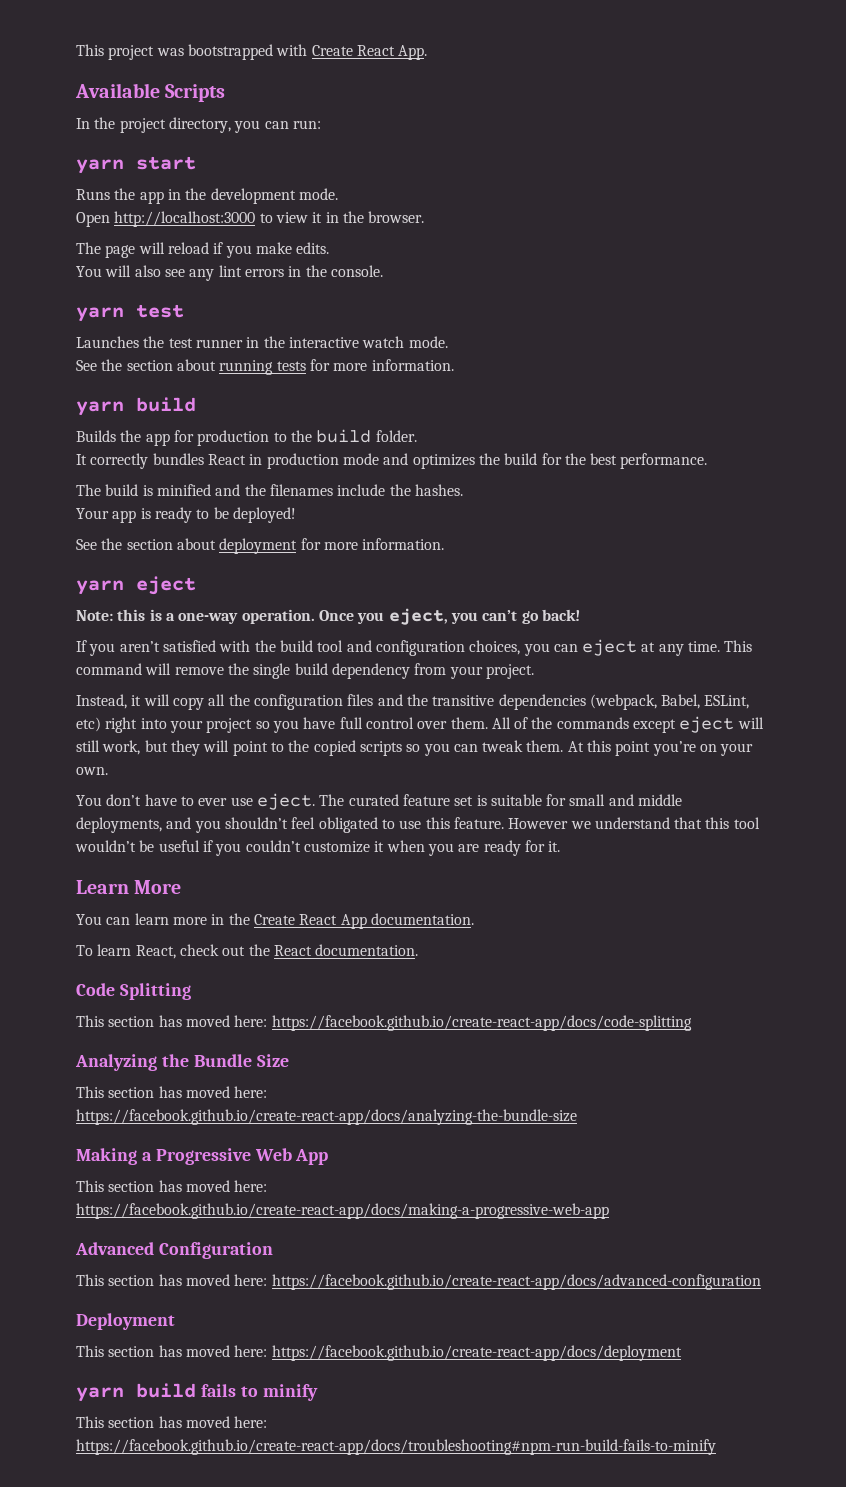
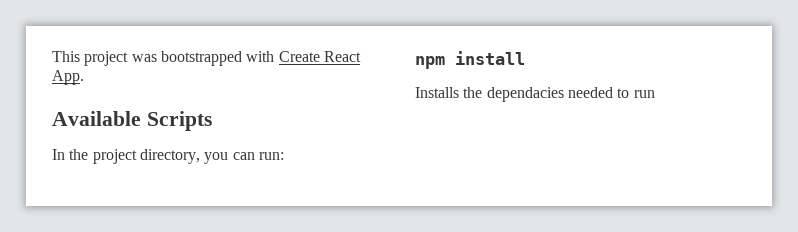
[76,156,196,174] [76,188,338,204] [76,211,425,227] [76,242,330,258] [76,265,383,281] [76,304,184,322] [76,336,448,348] [76,359,454,375] [76,397,196,416] [76,429,417,446] [76,453,708,469] [76,484,463,496] [76,507,296,523] [76,538,445,554] [76,576,196,595] [76,608,580,625] [76,639,753,656] [76,663,534,679] [76,694,750,710] [76,716,764,733] [76,740,754,756] [76,767,108,775] [76,793,683,810] [76,817,760,833] [75,840,561,856] [76,880,182,894] [76,913,474,929] [76,944,419,959] [76,983,191,1000] [76,1015,692,1031] [75,1054,289,1071] [76,1086,268,1098] [76,1109,577,1125] [76,1148,329,1165] [76,1180,268,1192] [76,1203,609,1219] [75,1242,273,1259] [76,1274,761,1290] [76,1313,175,1330] [76,1345,682,1361] [76,1383,318,1402] [76,1416,268,1428] [76,1439,716,1455] yarn start // Runs the app in the development mode. // Open http://localhost:3000 to view it in the browser. // The page will reload if you make edits. // You will also see any lint errors in the console. // yarn test // Launches the test runner in the interactive watch mode. // See the section about running tests for more information. // yarn build // Builds the app for production to the build folder. // It correctly bundles React in production mode and optimizes the build for the best performance. // The build is minified and the filenames include the hashes. // Your app is ready to be deployed! // See the section about deployment for more information. // yarn eject // Note: this is a one-way operation. Once you eject, you can’t go back! // If you aren’t satisfied with the build tool and configuration choices, you can eject at any time. This command will remove the single build dependency from your project. // Instead, it will copy all the configuration files and the transitive dependencies (webpack, Babel, ESLint, etc) right into your project so you have full control over them. All of the commands except eject will still work, but they will point to the copied scripts so you can tweak them. At this point you’re on your own. // You don’t have to ever use eject. The curated feature set is suitable for small and middle deployments, and you shouldn’t feel obligated to use this feature. However we understand that this tool wouldn’t be useful if you couldn’t customize it when you are ready for it. // Learn More // You can learn more in the Create React App documentation. // To learn React, check out the React documentation. // Code Splitting // This section has moved here: https://facebook.github.io/create-react-app/docs/code-splitting // Analyzing the Bundle Size // This section has moved here: https://facebook.github.io/create-react-app/docs/analyzing-the-bundle-size // Making a Progressive Web App // This section has moved here: https://facebook.github.io/create-react-app/docs/making-a-progressive-web-app // Advanced Configuration // This section has moved here: https://facebook.github.io/create-react-app/docs/advanced-configuration // Deployment // This section has moved here: https://facebook.github.io/create-react-app/docs/deployment // yarn build fails to minify // This section has moved here: https://facebook.github.io/create-react-app/docs/troubleshooting#npm-run-build-fails-to-minify -> [415,51,525,69] [415,87,655,102] npm install // Installs the dependacies needed to run

